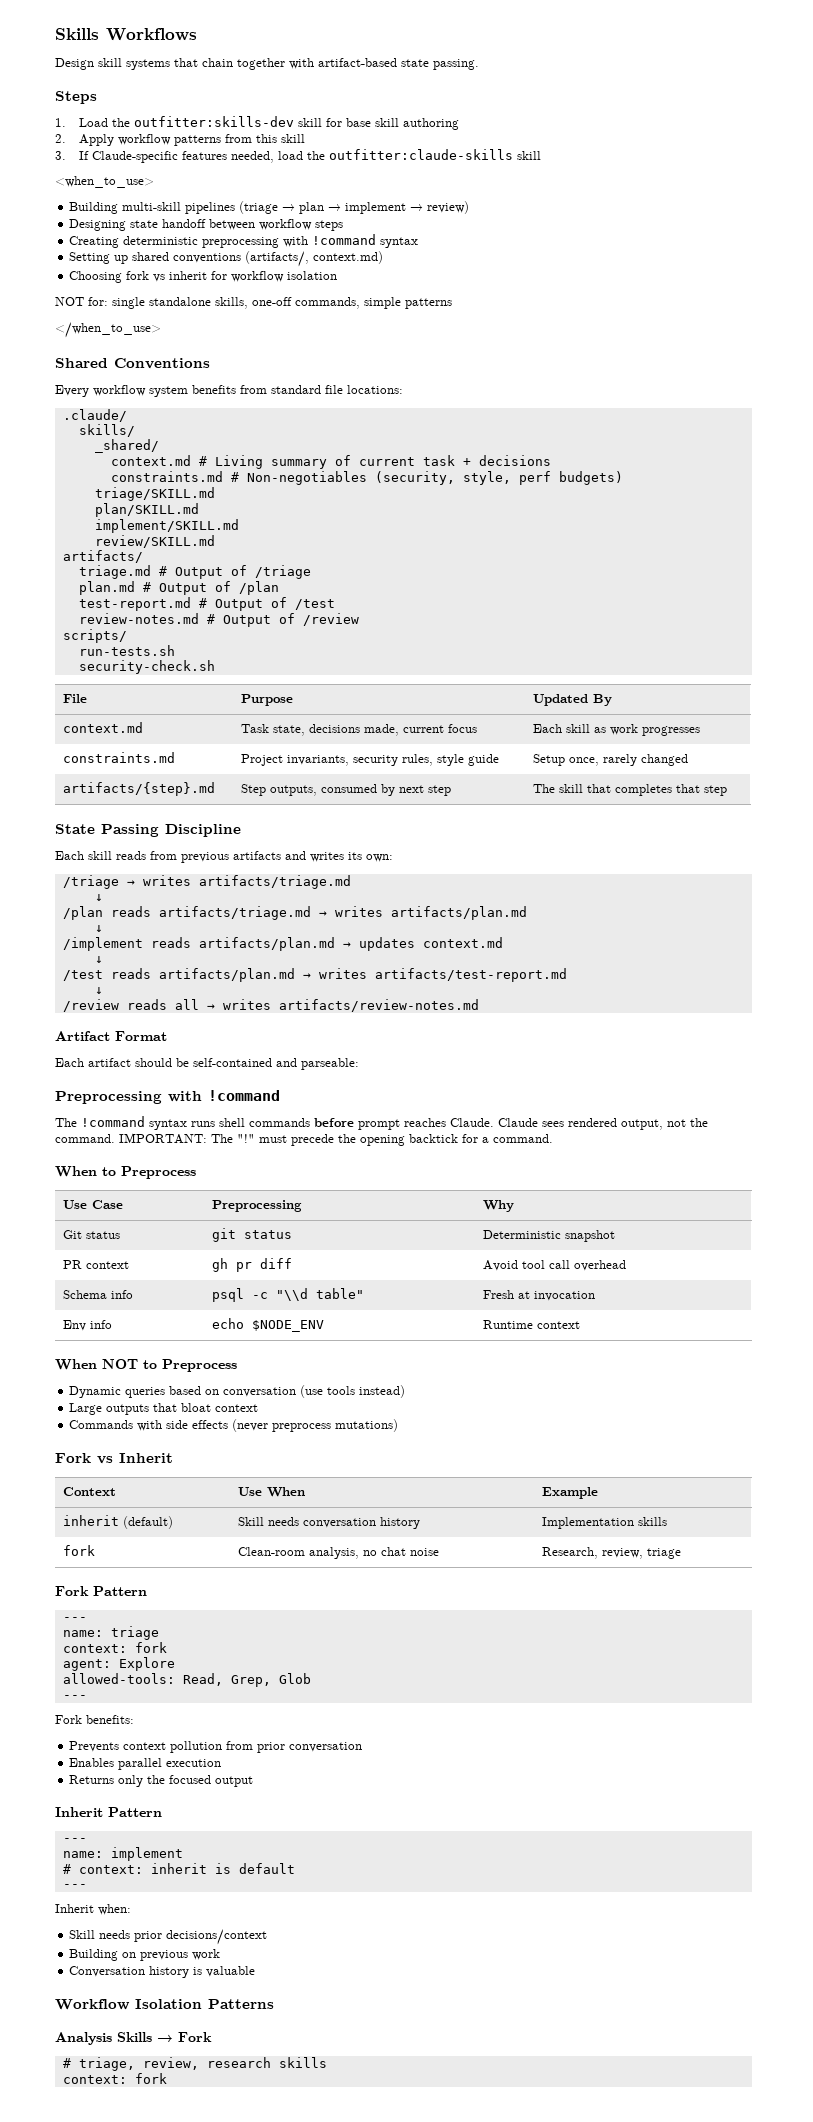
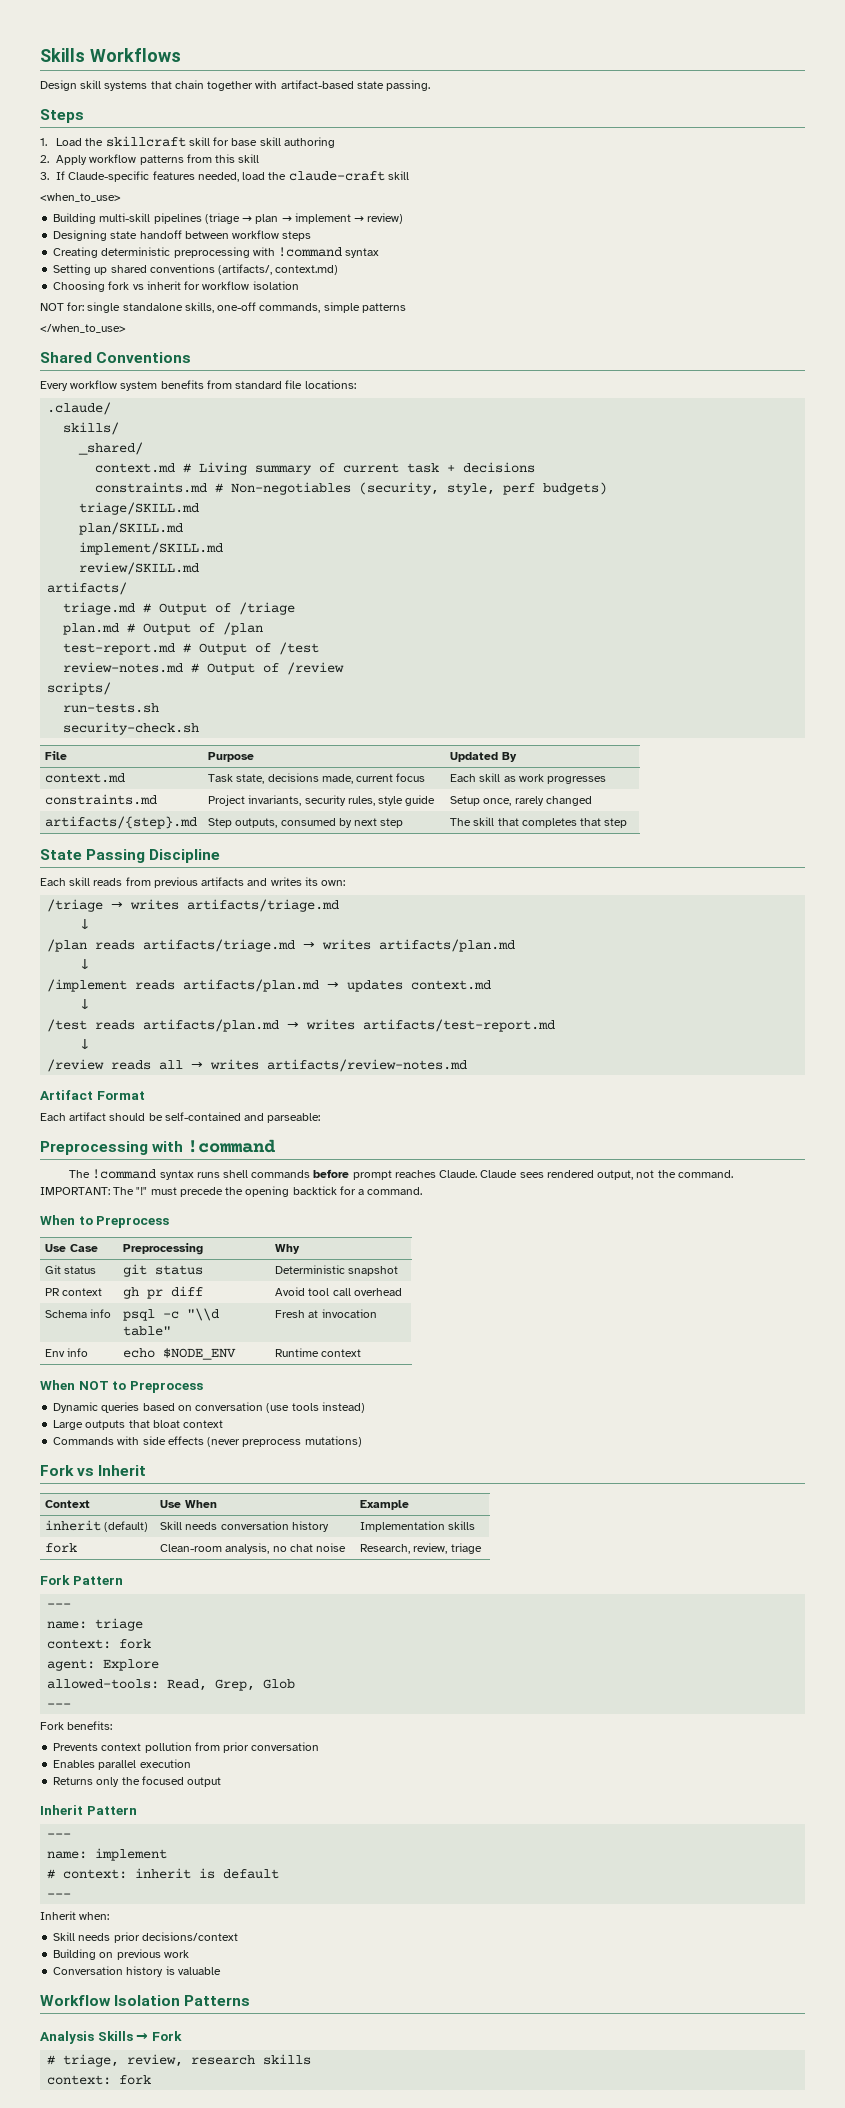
[133,116,294,127] outfitter:skills-dev -> [105,136,186,147] skillcraft
[328,149,513,160] outfitter:claude-skills -> [288,171,385,181] claude-craft

